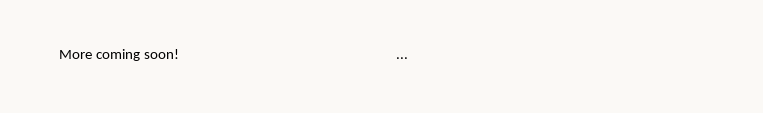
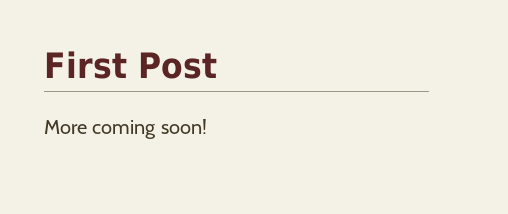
(59, 54) none -> [44,51,217,79] First Post //
[396,57,408,59] // ... -> (207, 126) none

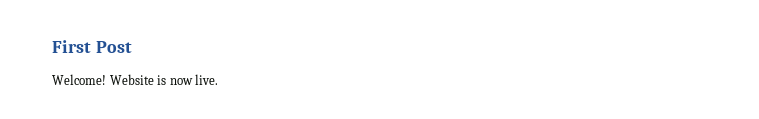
[44,119,207,139] More coming soon! -> [52,74,219,85] Welcome! Website is now live.

